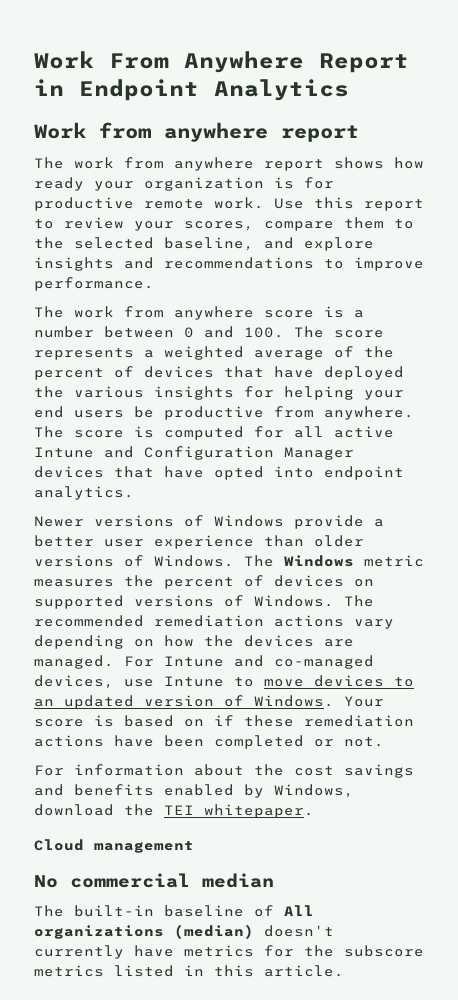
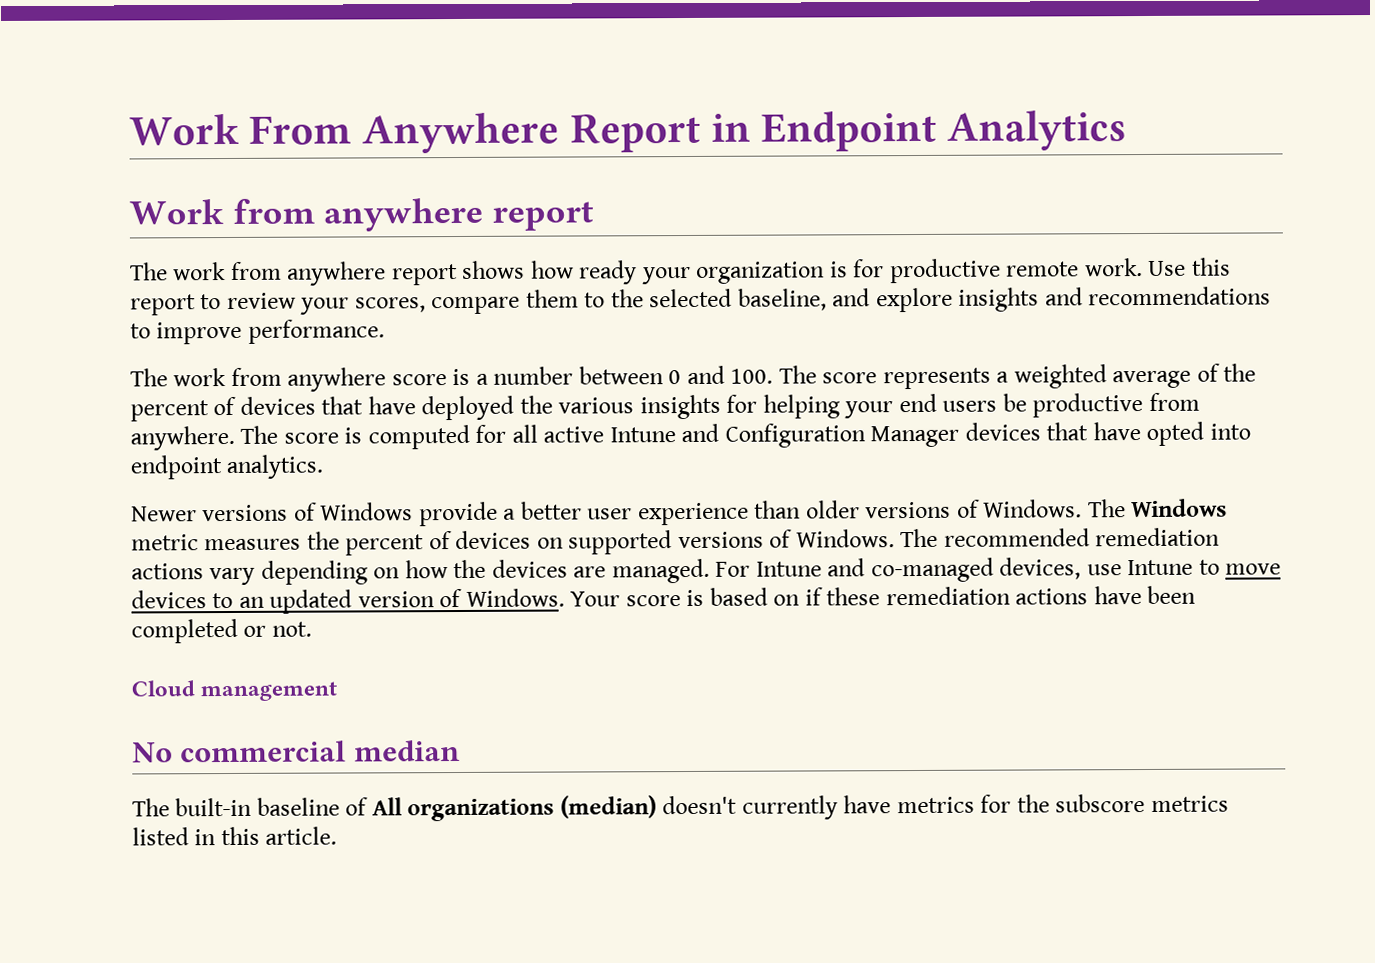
[34,764,414,778] [34,784,354,798] [34,804,314,818] // For information about the cost savings and benefits enabled by Windows, download the TEI whitepaper. -> (312, 629) none

